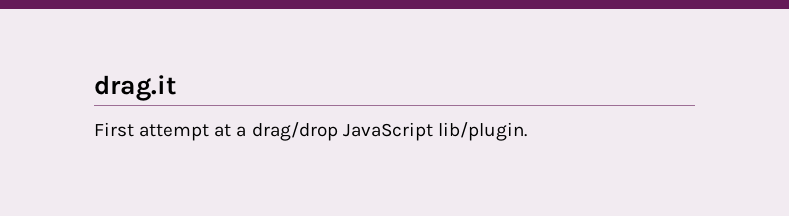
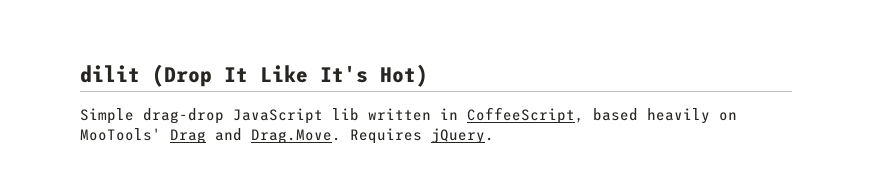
[94,75,176,101] [94,122,527,141] drag.it // First attempt at a drag/drop JavaScript lib/plugin. -> [80,64,428,87] [80,107,737,124] [80,128,494,144] dilit (Drop It Like It's Hot) // Simple drag-drop JavaScript lib written in CoffeeScript, based heavily on MooTools' Drag and Drag.Move. Requires jQuery.

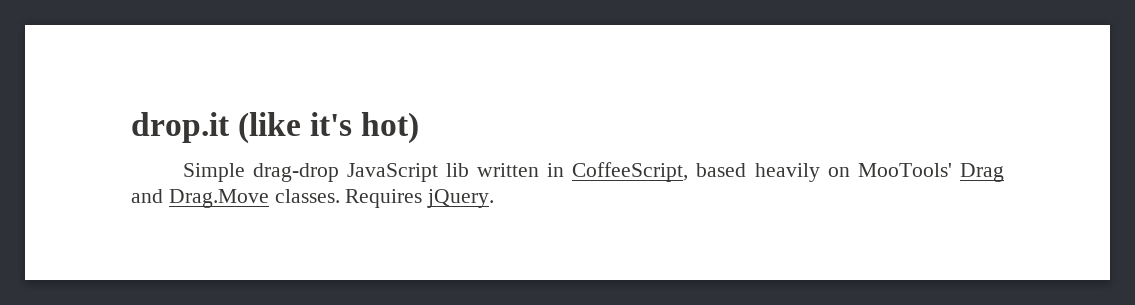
[80,64,428,87] dilit (Drop It Like It's Hot) -> [131,112,420,144] drop.it (like it's hot)
[251,129,341,144] Drag.Move. -> [168,189,340,208] Drag.Move classes.

